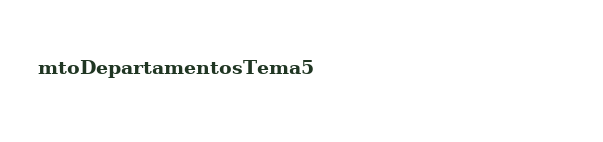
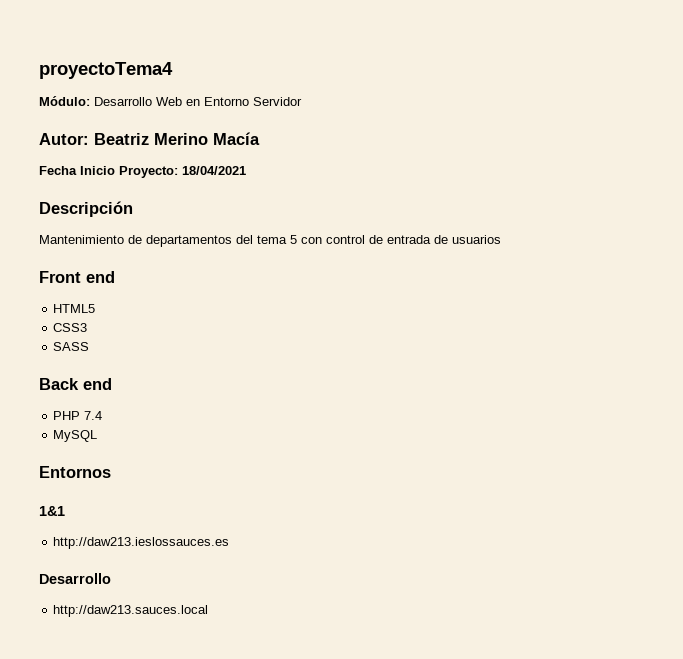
[38,60,314,78] mtoDepartamentosTema5 -> [39,62,173,79] [39,96,302,106] [39,132,260,145] [39,166,246,178] [39,201,133,217] [39,235,501,247] [39,271,115,283] [53,304,96,313] [53,323,88,332] [53,342,90,351] [39,378,112,390] [53,411,103,420] [53,430,98,442] [39,466,111,478] [39,506,65,516] [53,537,230,549] [39,573,111,584] [53,605,209,617] proyectoTema4 // Módulo: Desarrollo Web en Entorno Servidor // Autor: Beatriz Merino Macía // Fecha Inicio Proyecto: 18/04/2021 // Descripción // Mantenimiento de departamentos del tema 5 con control de entrada de usuarios // Front end // HTML5 // CSS3 // SASS // Back end // PHP 7.4 // MySQL // Entornos // 1&1 // http://daw213.ieslossauces.es // Desarrollo // http://daw213.sauces.local

